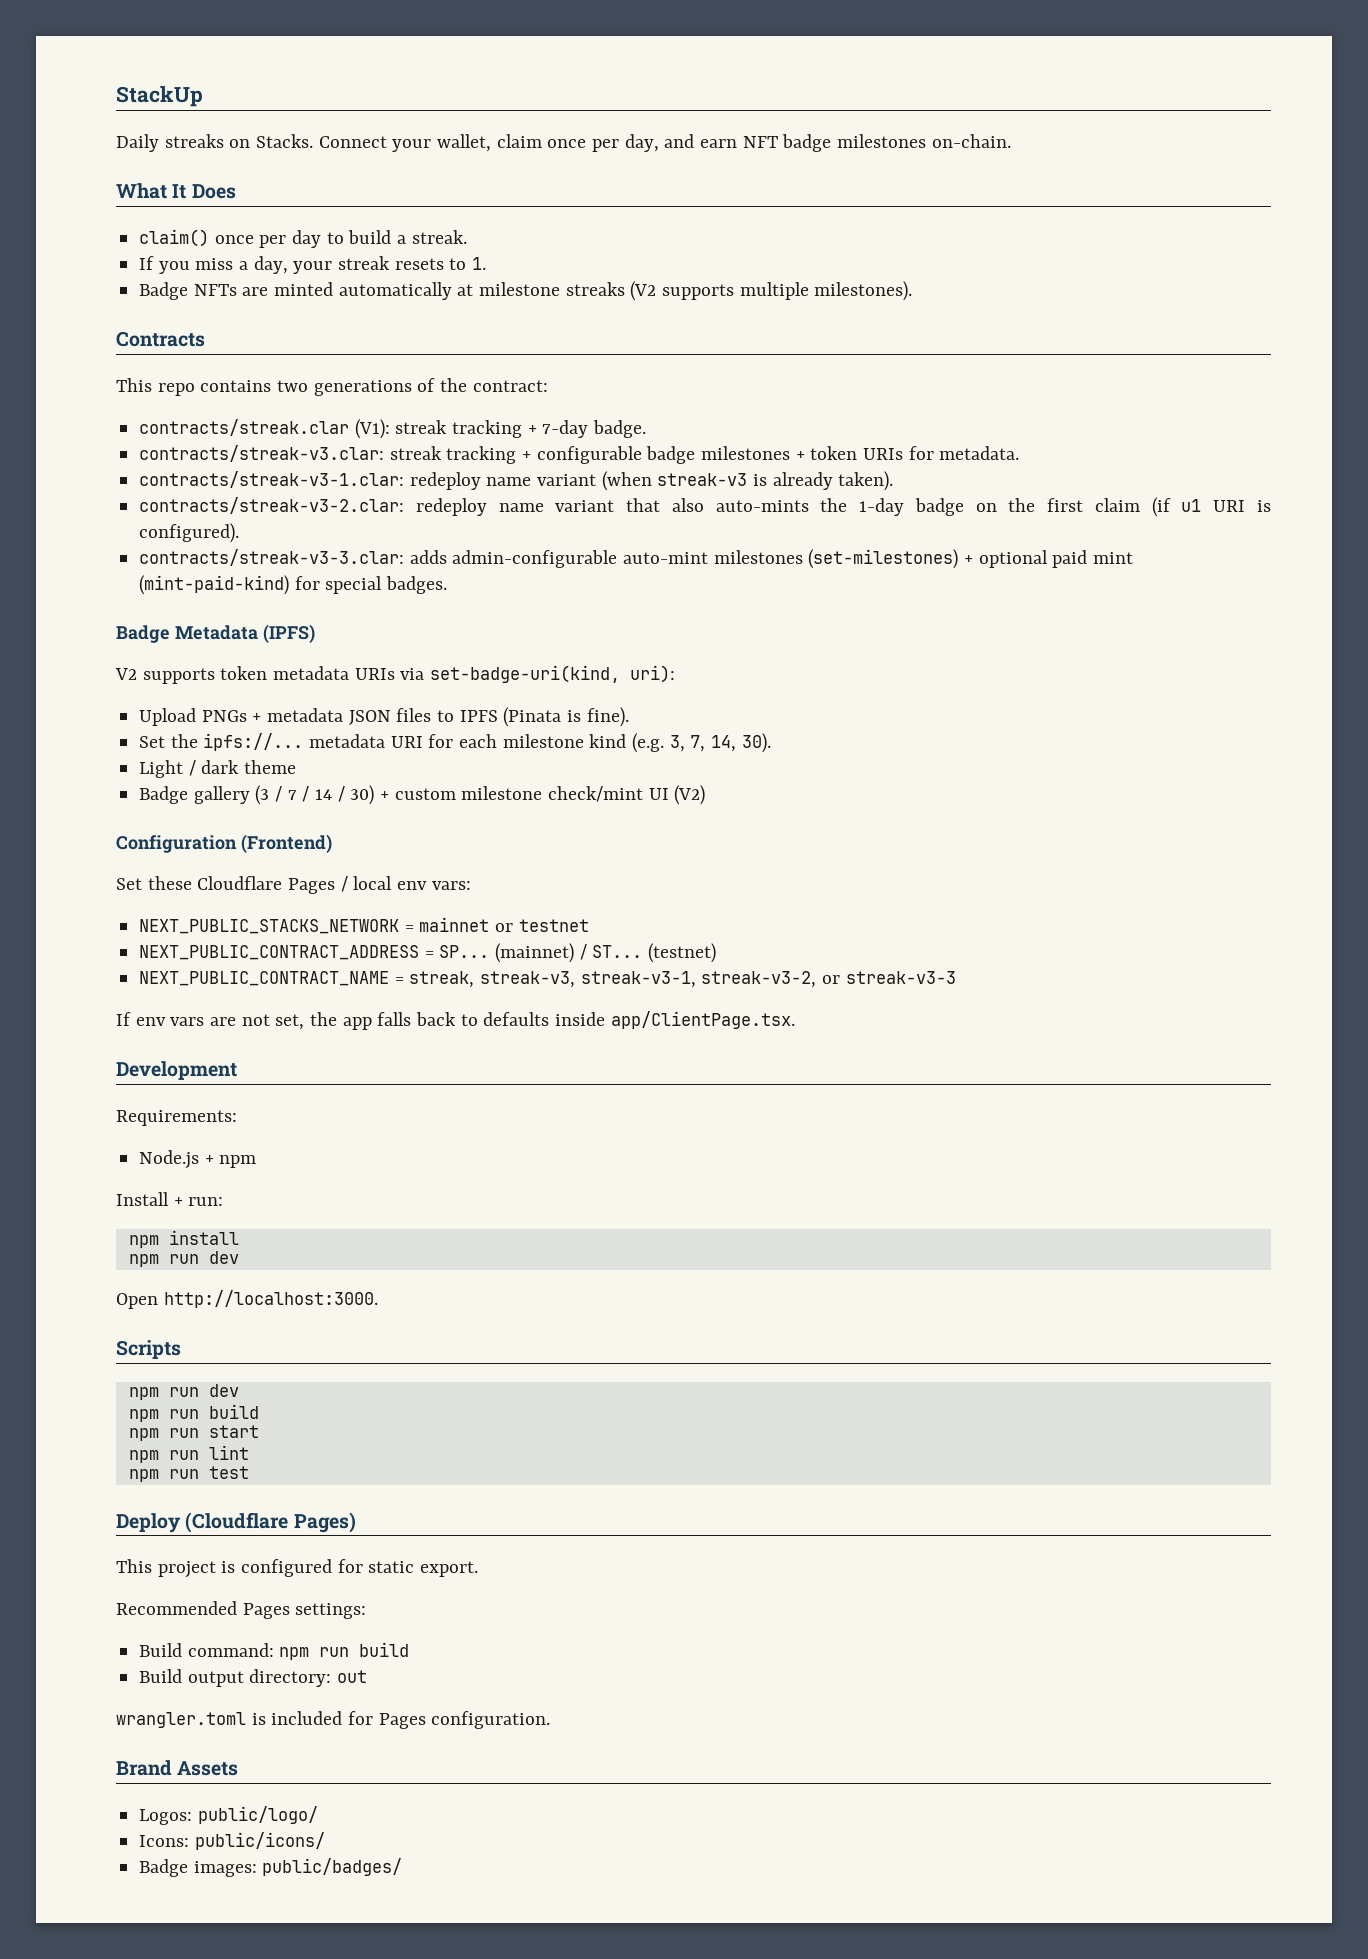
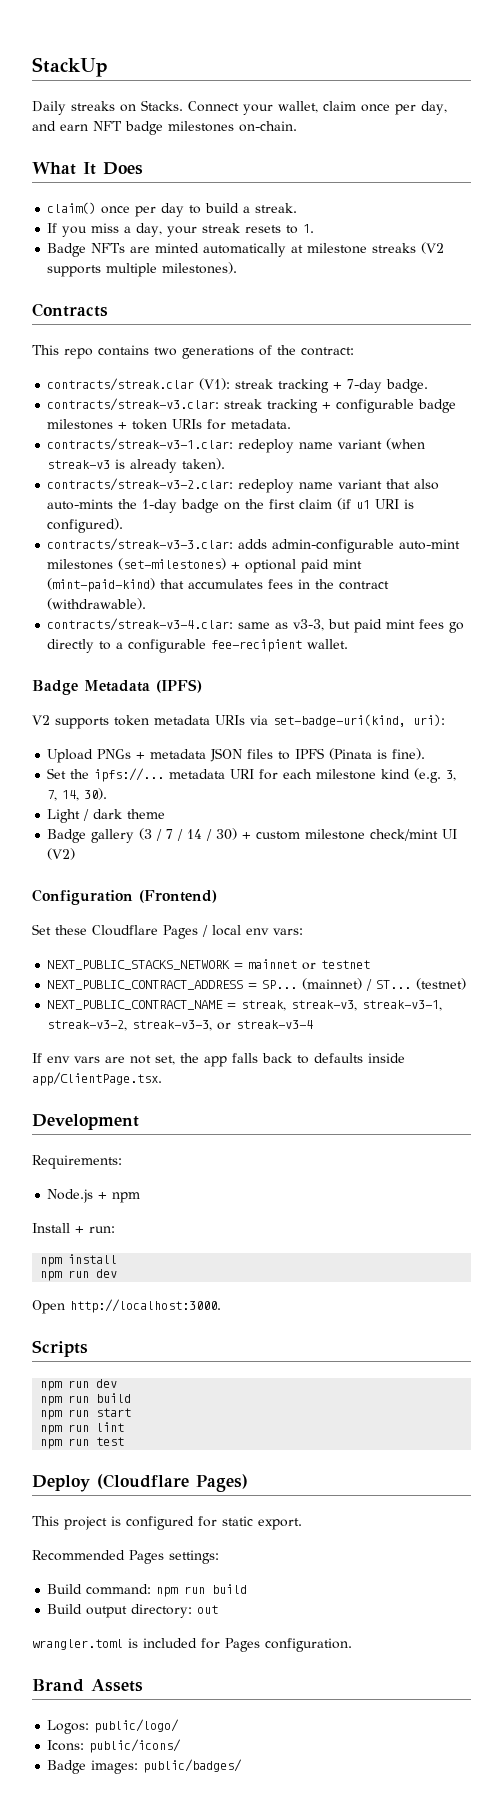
[294,576,448,594] for special badges. -> [160,579,390,590] [47,598,147,610] [47,618,465,633] [47,639,349,653] that accumulates fees in the contract (withdrawable). // contracts/streak-v3-4.clar: same as v3-3, but paid mint fees go directly to a configurable fee-recipient wallet.
[822,971,956,984] or streak-v3-3 -> [132,1020,314,1031] streak-v3-3, or streak-v3-4

